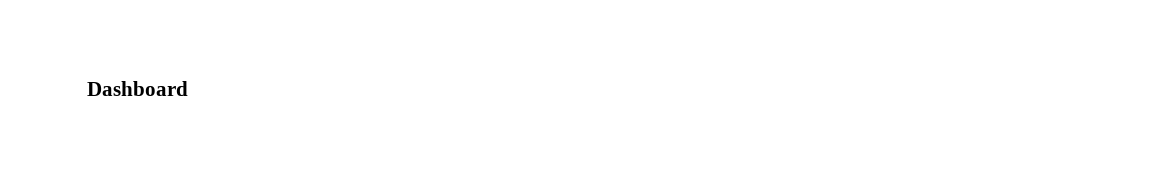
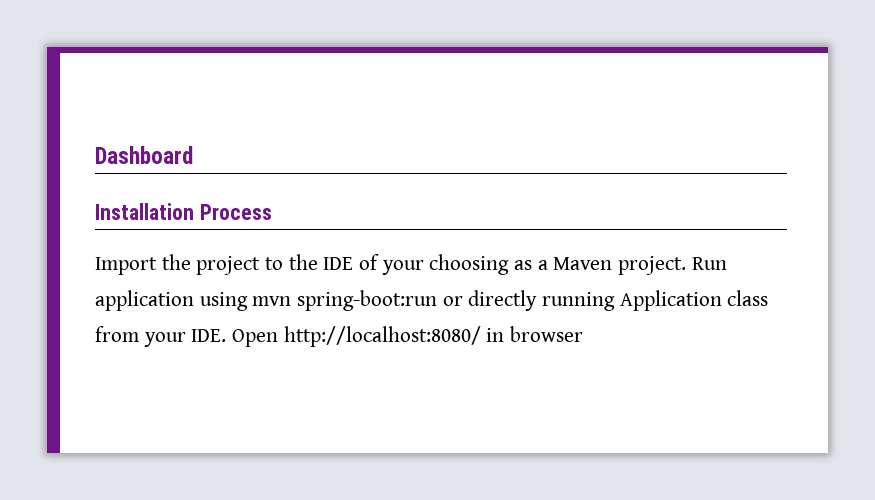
(188, 88) none -> [95,203,272,220] [95,254,727,275] [95,290,769,311] [95,326,584,347] // Installation Process // Import the project to the IDE of your choosing as a Maven project. Run application using mvn spring-boot:run or directly running Application class from your IDE. Open http://localhost:8080/ in browser

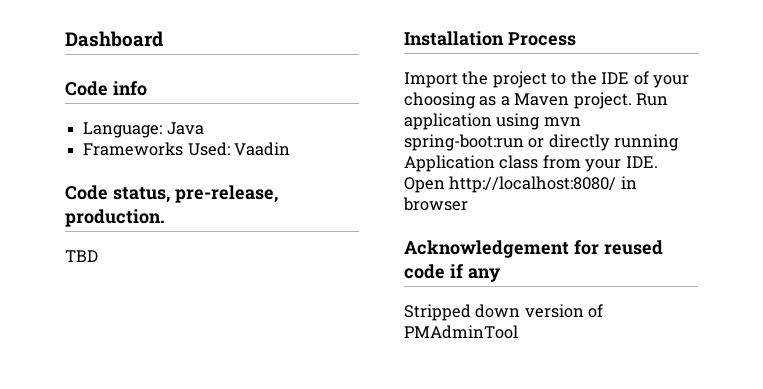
(193, 155) none -> [65,81,147,96] [83,122,204,138] [83,142,291,156] [65,185,278,203] [65,209,165,227] [65,250,98,262] // Code info // Language: Java // Frameworks Used: Vaadin // Code status, pre-release, production. // TBD
(584, 334) none -> [404,240,663,258] [404,264,501,282] [404,304,604,321] [404,325,518,339] // Acknowledgement for reused code if any // Stripped down version of PMAdminTool

